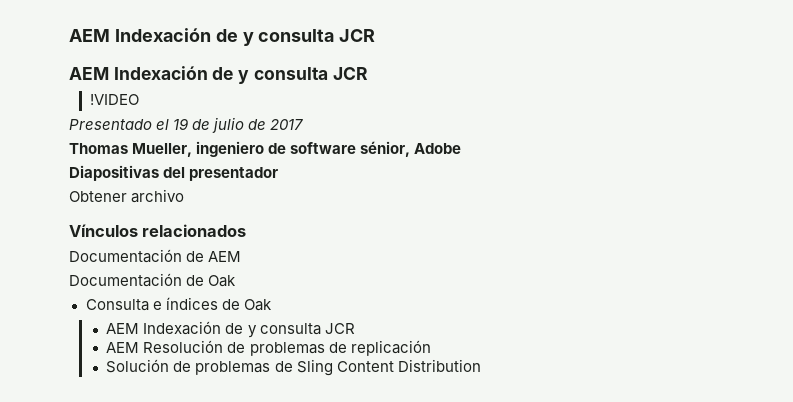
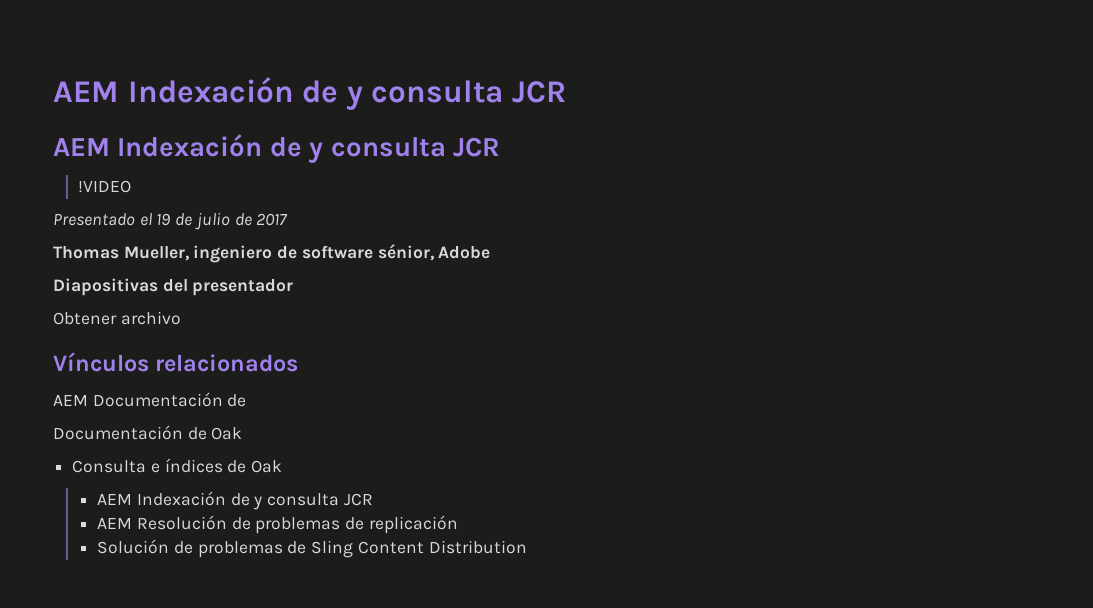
[69,249,242,263] Documentación de AEM -> [53,392,247,407] AEM Documentación de

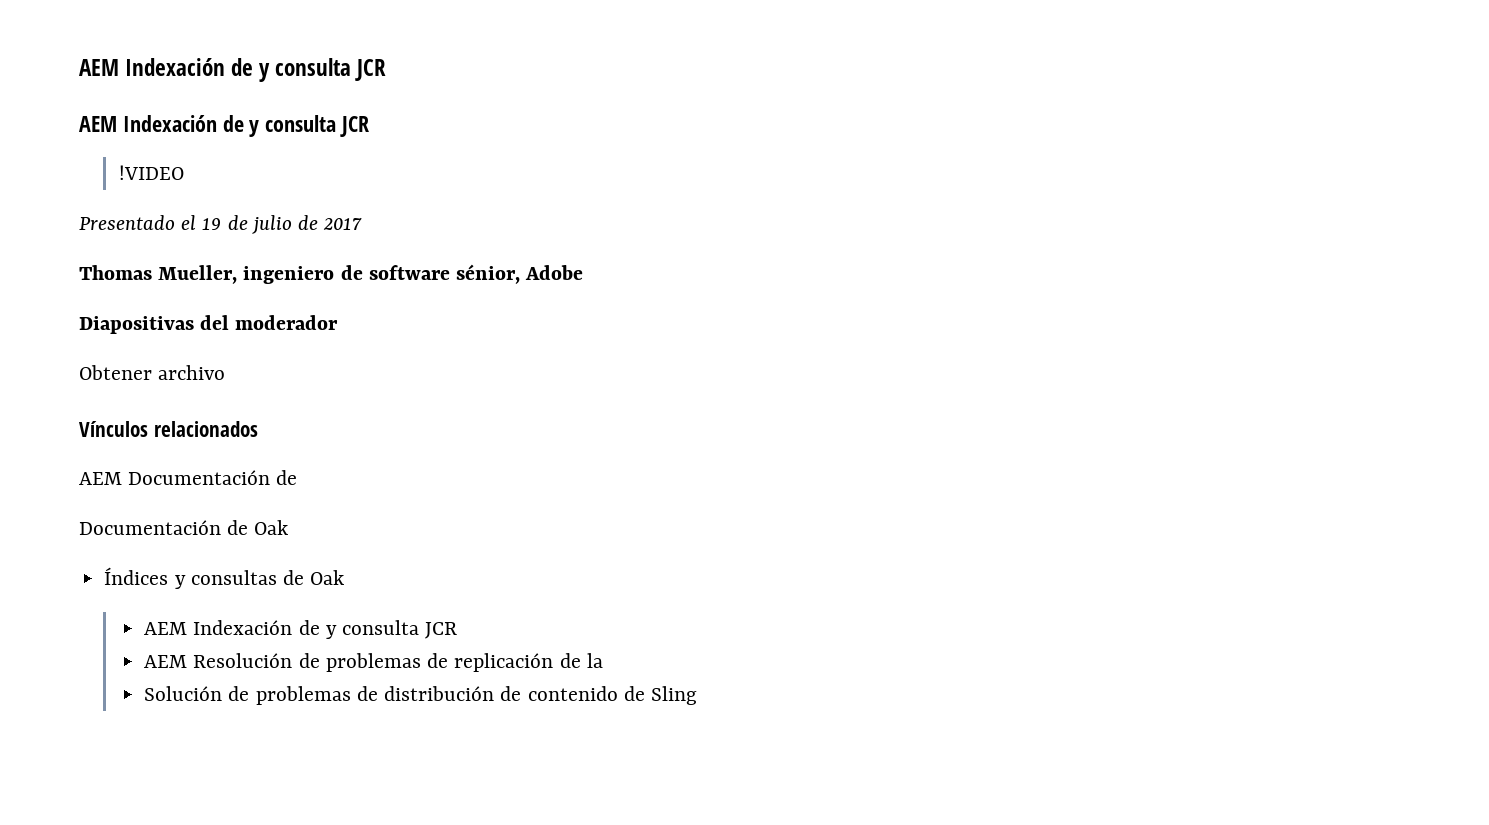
[192,279,294,296] presentador -> [235,315,339,330] moderador
[72,458,223,473] Consulta e índices -> [104,567,277,589] Índices y consultas
(458, 524) none -> [559,653,603,668] de la
[311,540,527,558] Sling Content Distribution -> [384,686,697,705] distribución de contenido de Sling

